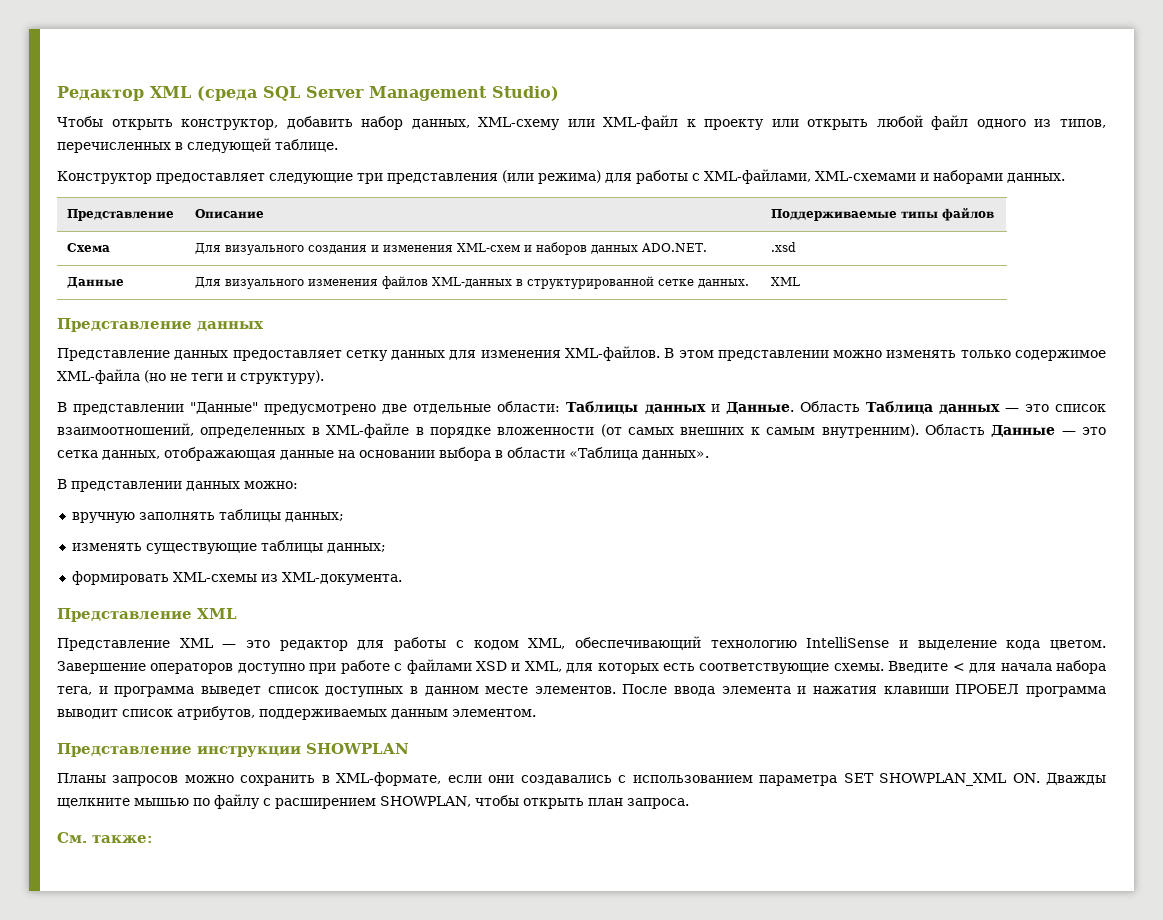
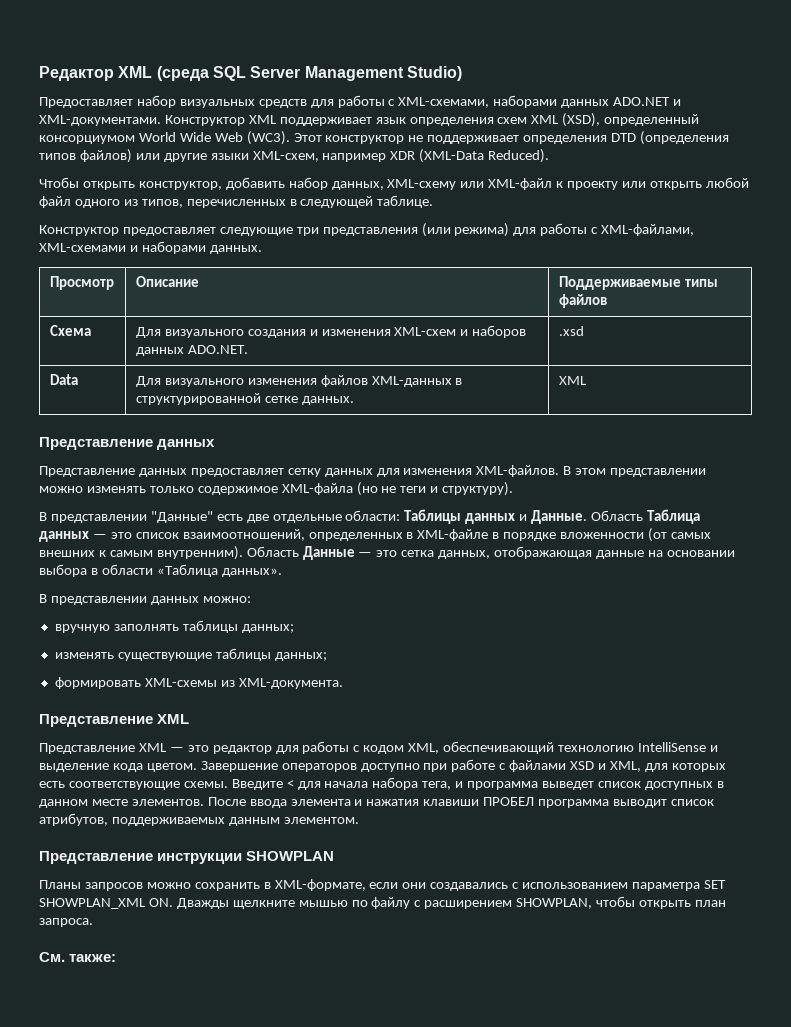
(559, 93) none -> [39,95,682,108] [39,113,700,127] [39,131,730,145] [39,149,550,163] // Предоставляет набор визуальных средств для работы с XML-схемами, наборами данных ADO.NET и XML-документами. Конструктор XML поддерживает язык определения схем XML (XSD), определенный консорциумом World Wide Web (WC3). Этот конструктор не поддерживает определения DTD (определения типов файлов) или другие языки XML-схем, например XDR (XML-Data Reduced).
[67,209,175,221] Представление -> [49,276,114,290] Просмотр
[67,277,125,288] Данные -> [49,374,78,385] Data
[264,404,377,415] предусмотрено -> [216,514,243,521] есть

